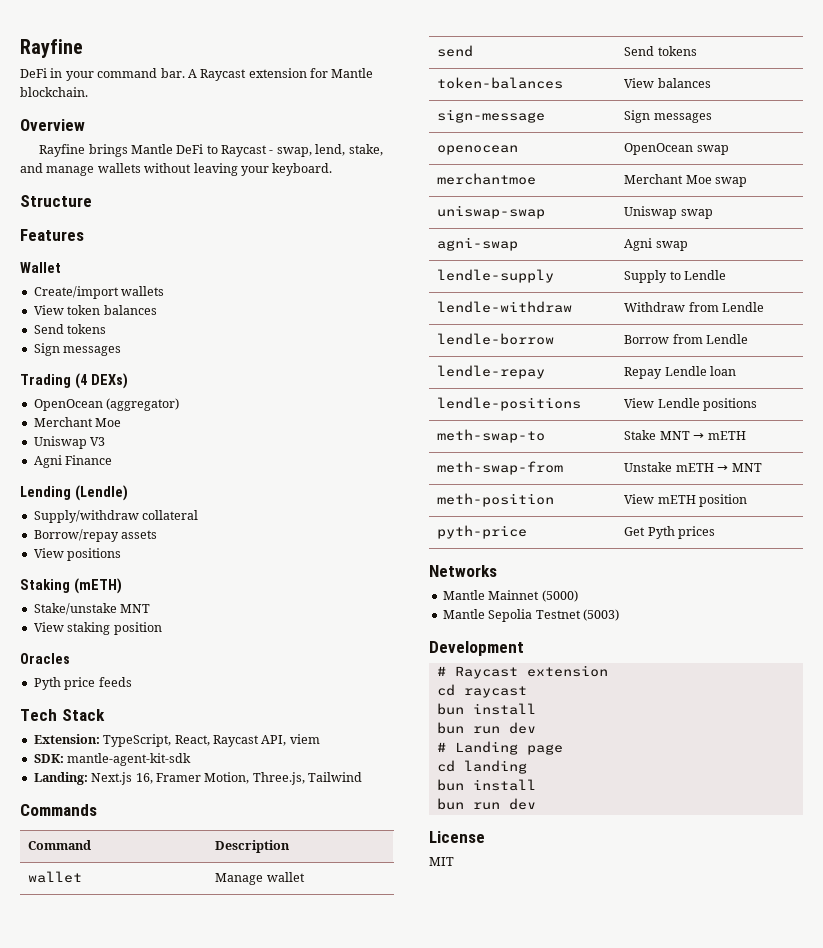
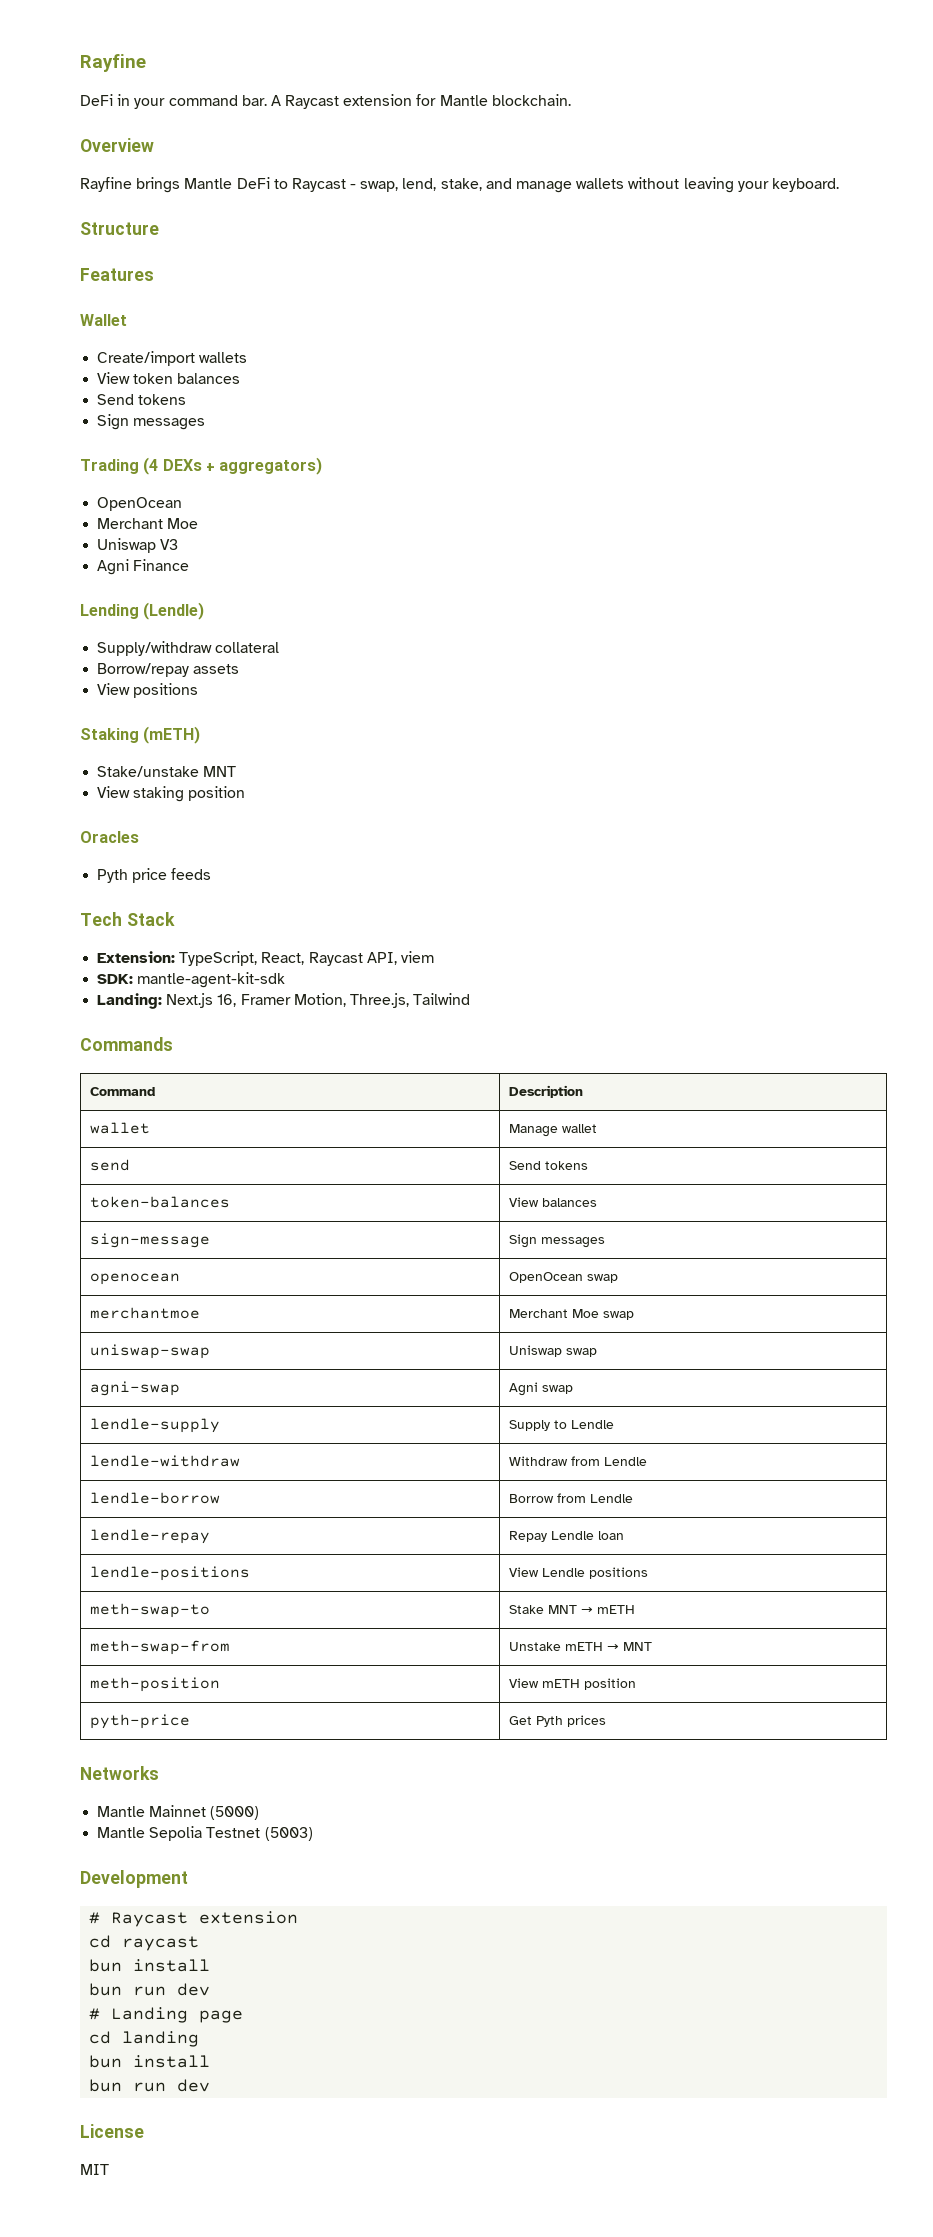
[90,373,128,389] [33,398,180,411] DEXs) // OpenOcean (aggregator) -> [162,457,323,475] [97,497,183,511] DEXs + aggregators) // OpenOcean

